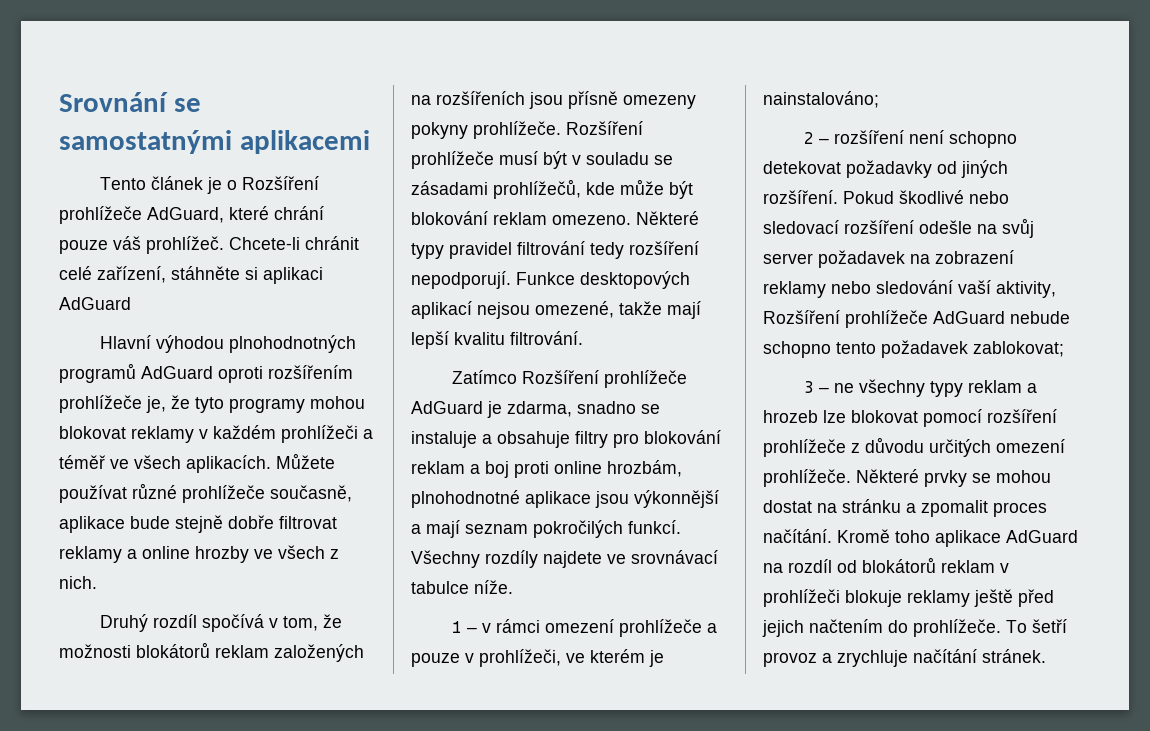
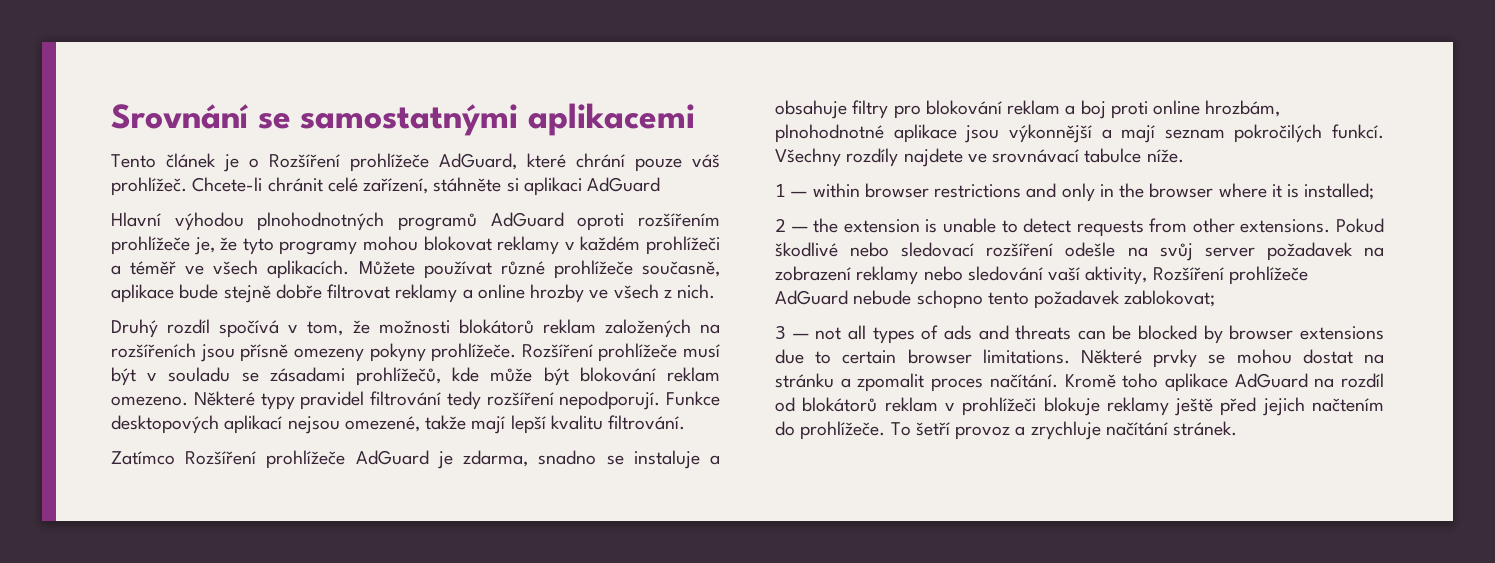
[467,619,718,637] [411,649,664,667] [763,91,879,108] [804,130,1018,148] [763,160,1008,178] [763,190,838,204] – v rámci omezení prohlížeče a pouze v prohlížeči, ve kterém je nainstalováno; // 2 – rozšíření není schopno detekovat požadavky od jiných rozšíření. -> [791,183,1375,202] [775,218,1331,237] — within browser restrictions and only in the browser where it is installed; // 2 — the extension is unable to detect requests from other extensions.
[819,379,1038,397] [763,409,1057,427] [763,437,1065,457] [763,469,851,487] – ne všechny typy reklam a hrozeb lze blokovat pomocí rozšíření prohlížeče z důvodu určitých omezení prohlížeče. -> [792,325,1384,344] [775,349,1070,364] — not all types of ads and threats can be blocked by browser extensions due to certain browser limitations.

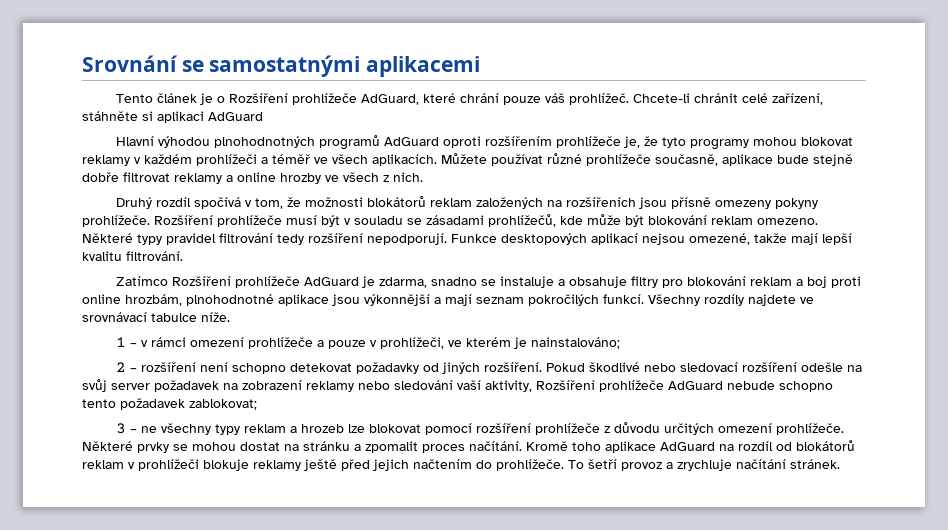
[791,183,1375,202] [775,218,1331,237] — within browser restrictions and only in the browser where it is installed; // 2 — the extension is unable to detect requests from other extensions. -> [129,337,620,349] [115,362,542,374] – v rámci omezení prohlížeče a pouze v prohlížeči, ve kterém je nainstalováno; // 2 – rozšíření není schopno detekovat požadavky od jiných rozšíření.
[792,325,1384,344] [775,349,1070,364] — not all types of ads and threats can be blocked by browser extensions due to certain browser limitations. -> [129,422,844,435] – ne všechny typy reklam a hrozeb lze blokovat pomocí rozšíření prohlížeče z důvodu určitých omezení prohlížeče.

